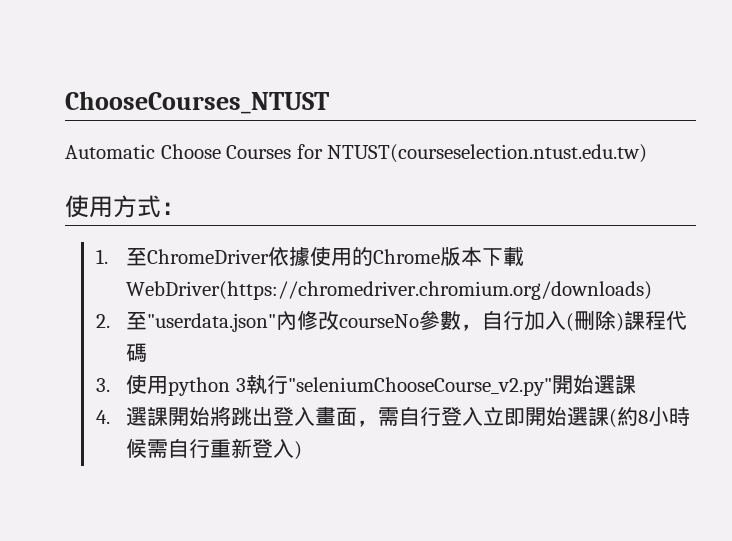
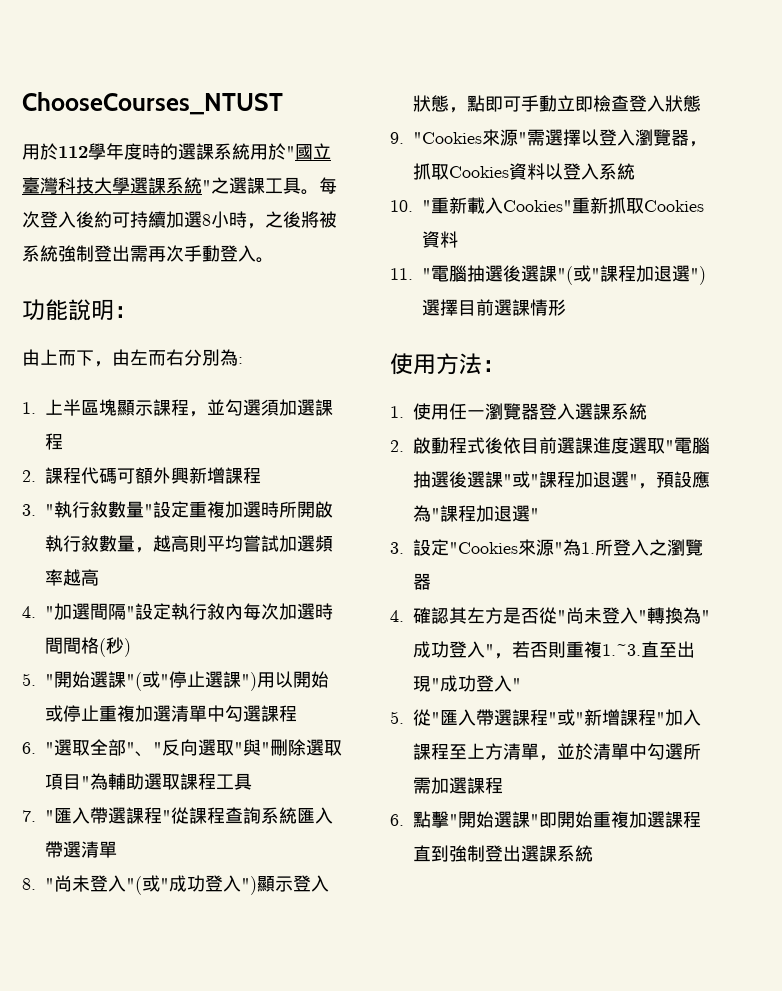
[65,144,648,163] Automatic Choose Courses for NTUST(courseselection.ntust.edu.tw) -> [22,143,331,160] [22,177,337,195] [22,211,337,229] [22,245,274,263] [22,299,137,321] [22,349,243,367] [22,399,333,417] [45,433,63,450] [22,467,261,484] [22,501,333,518] [45,535,333,553] [45,569,99,586] [22,603,333,620] [45,637,131,657] [22,671,329,691] [45,705,297,722] [22,739,342,757] [45,773,252,790] [22,807,333,824] [45,841,117,858] [22,875,329,895] [413,95,701,113] [390,129,707,147] [413,163,635,180] [390,197,704,214] [422,231,458,248] [390,265,706,285] [422,299,566,316] 用於112學年度時的選課系統用於"國立臺灣科技大學選課系統"之選課工具。每次登入後約可持續加選8小時，之後將被系統強制登出需再次手動登入。 // 功能說明： // 由上而下，由左而右分別為: // 1.上半區塊顯示課程，並勾選須加選課程 // 2.課程代碼可額外興新增課程 // 3. "執行敘數量"設定重複加選時所開啟執行敘數量，越高則平均嘗試加選頻率越高 // 4. "加選間隔"設定執行敘內每次加選時間間格(秒) // 5. "開始選課"(或"停止選課")用以開始或停止重複加選清單中勾選課程 // 6. "選取全部"、"反向選取"與"刪除選取項目"為輔助選取課程工具 // 7. "匯入帶選課程"從課程查詢系統匯入帶選清單 // 8. "尚未登入"(或"成功登入")顯示登入狀態，點即可手動立即檢查登入狀態 // 9. "Cookies來源"需選擇以登入瀏覽器，抓取Cookies資料以登入系統 // 10. "重新載入Cookies"重新抓取Cookies資料 // 11. "電腦抽選後選課"(或"課程加退選")選擇目前選課情形
[137,195,185,218] [95,246,525,266] [126,281,653,300] [95,310,688,332] [126,343,148,362] [95,374,636,396] [95,406,691,428] [126,438,303,460] 式： // 1.至ChromeDriver依據使用的Chrome版本下載WebDriver(https://chromedriver.chromium.org/downloads) // 2.至"userdata.json"內修改courseNo參數，自行加入(刪除)課程代碼 // 3.使用python 3執行"seleniumChooseCourse_v2.py"開始選課 // 4.選課開始將跳出登入畫面，需自行登入立即開始選課(約8小時候需自行重新登入) -> [459,353,505,375] [390,403,647,420] [390,437,710,454] [413,471,710,489] [413,505,539,522] [390,539,703,556] [413,573,431,590] [390,607,710,624] [413,641,695,659] [413,675,521,692] [390,709,701,726] [413,743,701,761] [413,777,503,794] [390,811,701,828] [413,845,593,862] 法： // 1.使用任一瀏覽器登入選課系統 // 2.啟動程式後依目前選課進度選取"電腦抽選後選課"或"課程加退選"，預設應為"課程加退選" // 3.設定"Cookies來源"為1.所登入之瀏覽器 // 4.確認其左方是否從"尚未登入"轉換為"成功登入"，若否則重複1.~3.直至出現"成功登入" // 5.從"匯入帶選課程"或"新增課程"加入課程至上方清單，並於清單中勾選所需加選課程 // 6.點擊"開始選課"即開始重複加選課程直到強制登出選課系統

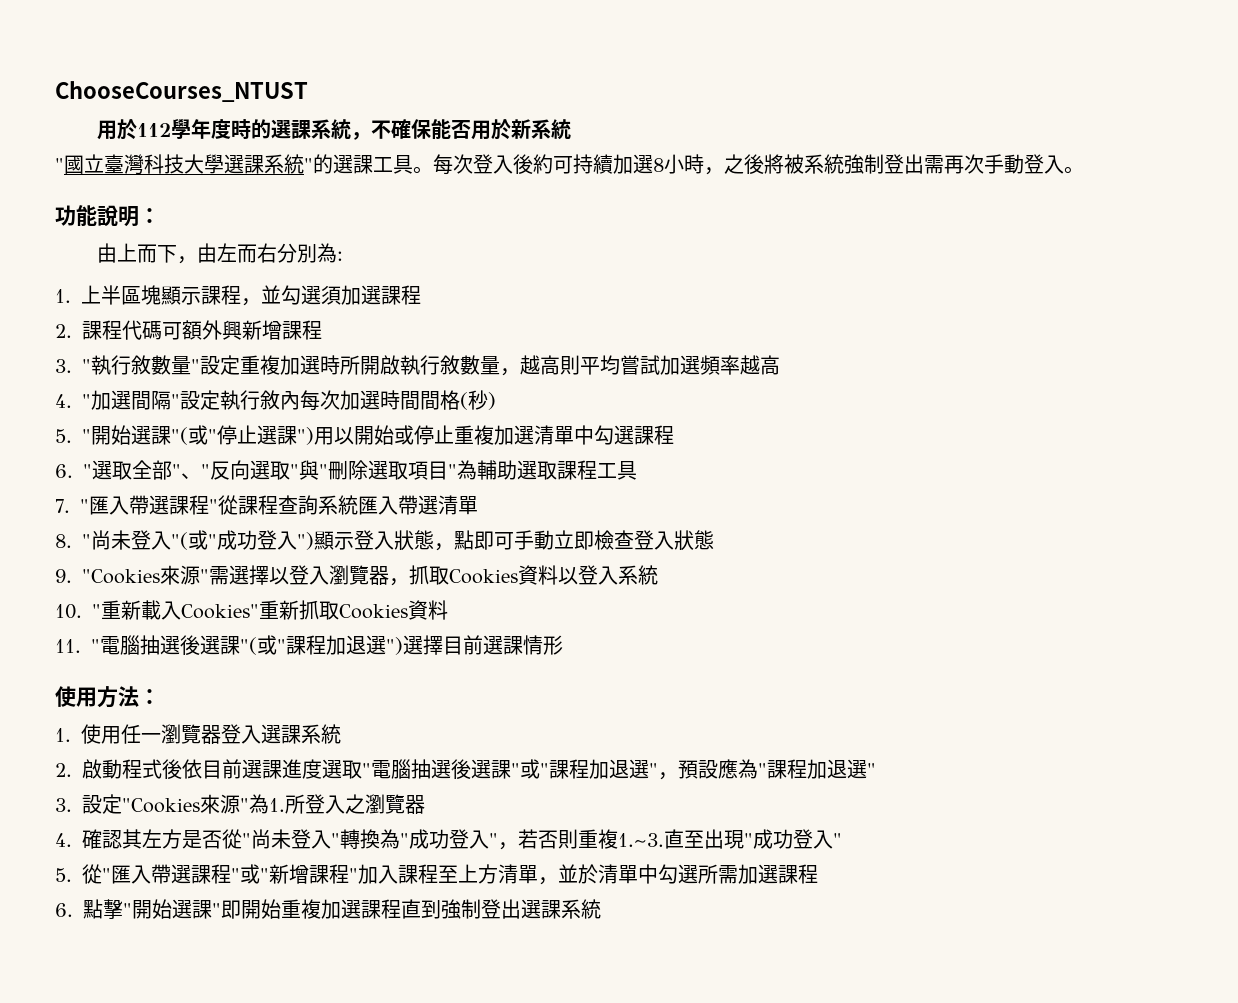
[250,143,286,160] 用於 -> [351,119,572,140] ，不確保能否用於新系統 //
[211,177,229,194] 之 -> [313,154,333,174] 的

